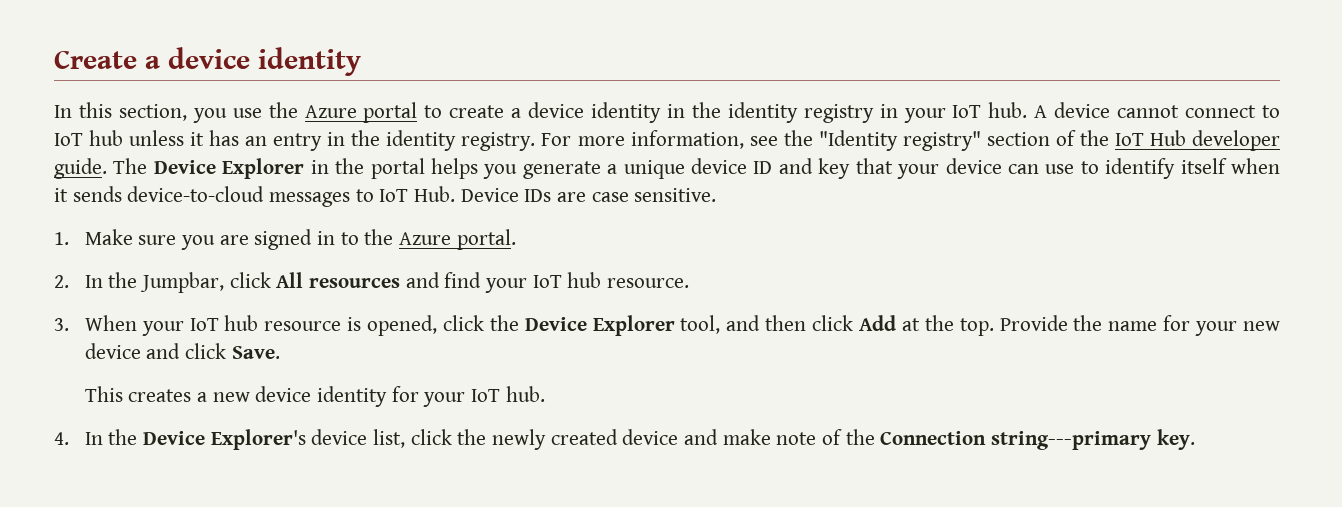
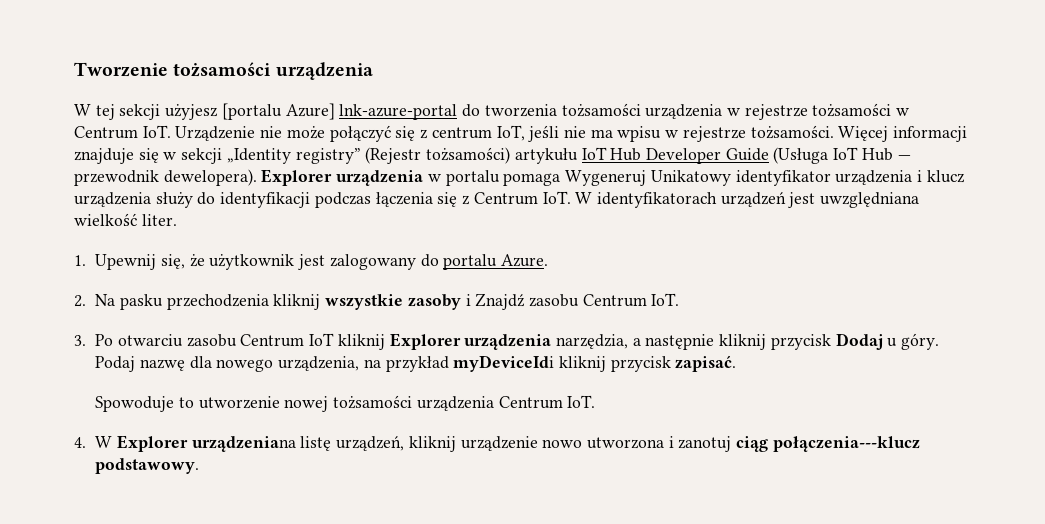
[54,47,361,76] [54,102,1280,123] [54,130,1280,151] [54,158,1280,179] [54,186,717,207] [54,229,516,250] [54,272,690,293] [54,315,1280,336] [84,343,280,359] [84,386,545,407] [54,429,1195,450] Create a device identity // In this section, you use the Azure portal to create a device identity in the identity registry in your IoT hub. A device cannot connect to IoT hub unless it has an entry in the identity registry. For more information, see the "Identity registry" section of the IoT Hub developer guide. The Device Explorer in the portal helps you generate a unique device ID and key that your device can use to identify itself when it sends device-to-cloud messages to IoT Hub. Device IDs are case sensitive. // 1. Make sure you are signed in to the Azure portal. // 2. In the Jumpbar, click All resources and find your IoT hub resource. // 3. When your IoT hub resource is opened, click the Device Explorer tool, and then click Add at the top. Provide the name for your new device and click Save. // This creates a new device identity for your IoT hub. // 4. In the Device Explorer's device list, click the newly created device and make note of the Connection string---primary key. -> [74,62,373,80] [74,103,910,120] [74,125,968,142] [74,147,911,164] [74,169,965,186] [74,191,920,208] [74,213,177,226] [74,254,548,270] [74,293,680,310] [74,333,940,350] [95,355,737,372] [95,395,596,412] [74,435,920,452] [95,458,200,474] Tworzenie tożsamości urządzenia // W tej sekcji użyjesz [portalu Azure] lnk-azure-portal do tworzenia tożsamości urządzenia w rejestrze tożsamości w Centrum IoT. Urządzenie nie może połączyć się z centrum IoT, jeśli nie ma wpisu w rejestrze tożsamości. Więcej informacji znajduje się w sekcji „Identity registry” (Rejestr tożsamości) artykułu IoT Hub Developer Guide (Usługa IoT Hub — przewodnik dewelopera). Explorer urządzenia w portalu pomaga Wygeneruj Unikatowy identyfikator urządzenia i klucz urządzenia służy do identyfikacji podczas łączenia się z Centrum IoT. W identyfikatorach urządzeń jest uwzględniana wielkość liter. // 1. Upewnij się, że użytkownik jest zalogowany do portalu Azure. // 2. Na pasku przechodzenia kliknij wszystkie zasoby i Znajdź zasobu Centrum IoT. // 3. Po otwarciu zasobu Centrum IoT kliknij Explorer urządzenia narzędzia, a następnie kliknij przycisk Dodaj u góry. Podaj nazwę dla nowego urządzenia, na przykład myDeviceIdi kliknij przycisk zapisać. // Spowoduje to utworzenie nowej tożsamości urządzenia Centrum IoT. // 4. W Explorer urządzeniana listę urządzeń, kliknij urządzenie nowo utworzona i zanotuj ciąg połączenia---klucz podstawowy.

